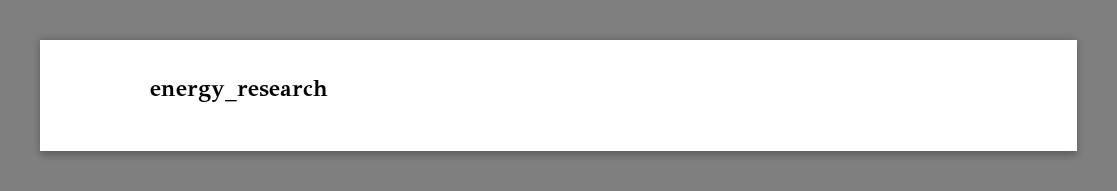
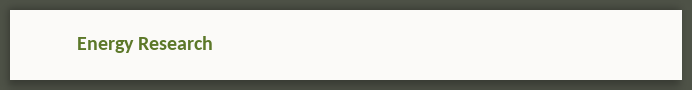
[150,80,328,102] energy_research -> [77,36,214,53] Energy Research

